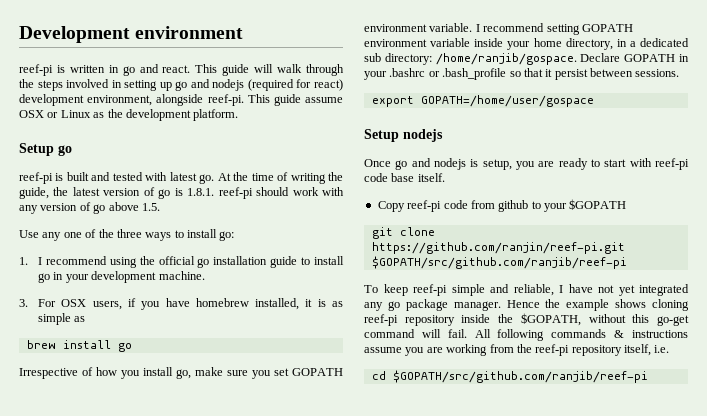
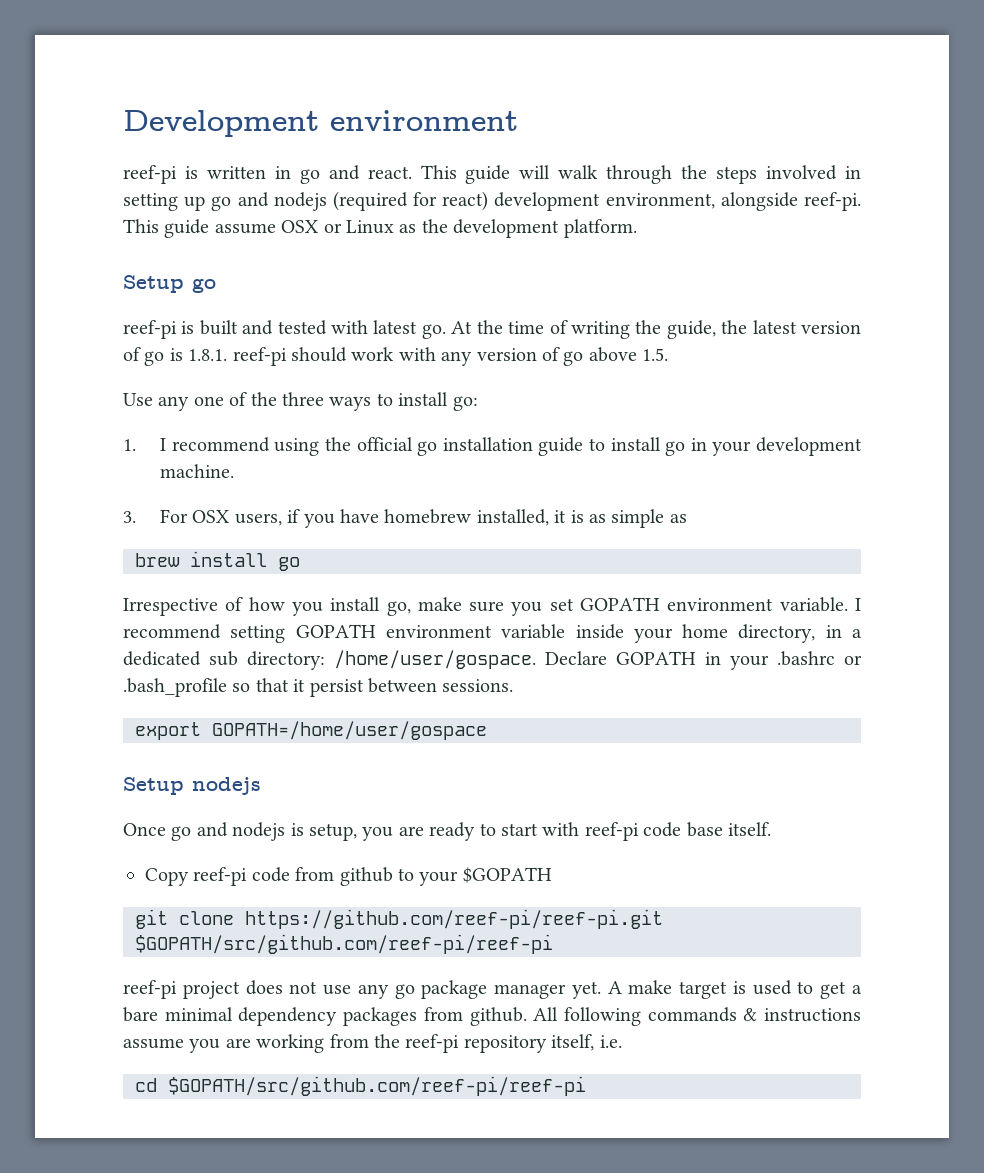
[435,53,577,65] /home/ranjib/gospace. -> [334,650,536,669] /home/user/gospace.
[371,242,625,254] [371,256,627,269] [364,284,689,296] [364,299,689,311] [364,313,689,326] [364,329,467,338] https://github.com/ranjin/reef-pi.git $GOPATH/src/github.com/ranjib/reef-pi // To keep reef-pi simple and reliable, I have not yet integrated any go package manager. Hence the example shows cloning reef-pi repository inside the $GOPATH, without this go-get command will fail. -> [245,909,663,929] [135,934,553,954] [123,980,862,999] [123,1007,527,1026] https://github.com/reef-pi/reef-pi.git $GOPATH/src/github.com/reef-pi/reef-pi // reef-pi project does not use any go package manager yet. A make target is used to get a bare minimal dependency packages from github.
[392,370,648,383] $GOPATH/src/github.com/ranjib/reef-pi -> [168,1076,586,1096] $GOPATH/src/github.com/reef-pi/reef-pi

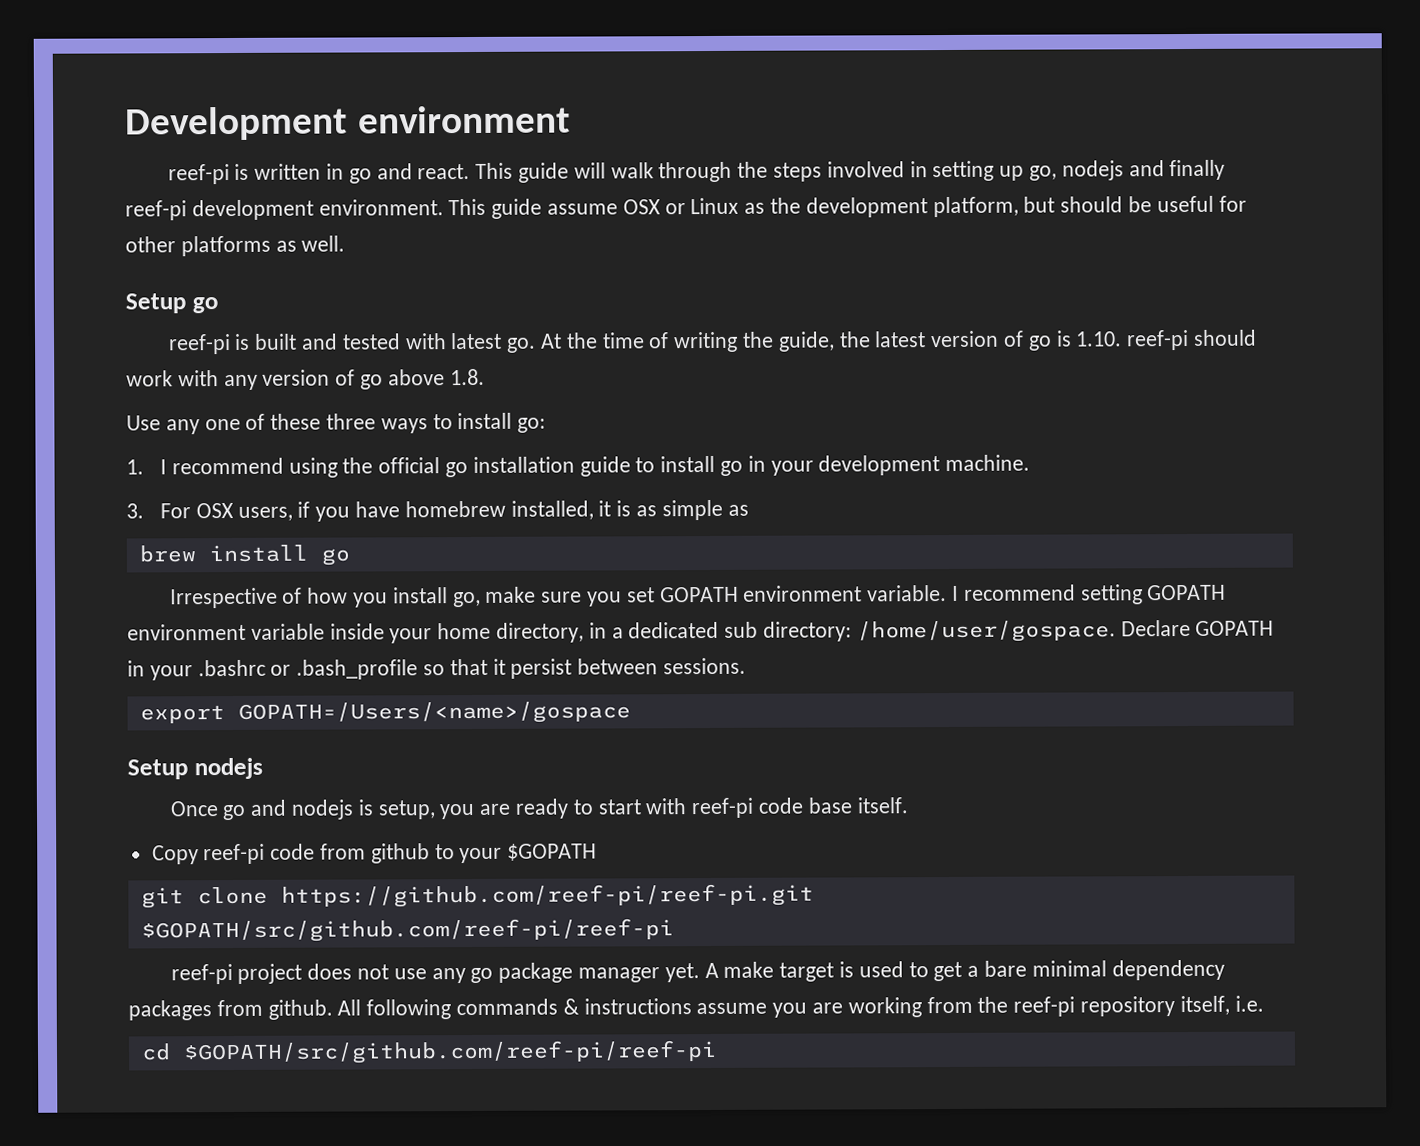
[211,191,861,211] go and nodejs (required for react) development environment, alongside reef-pi. -> [1029,159,1226,181] [125,199,444,221] go, nodejs and finally reef-pi development environment.
[563,219,637,238] platform. -> [932,195,1247,218] [125,235,346,257] platform, but should be useful for other platforms as well.
[188,349,228,361] 1.8.1. -> [1075,331,1123,347] 1.10.
[642,348,669,361] 1.5. -> [449,368,485,386] 1.8.
[250,392,277,406] the -> [270,413,322,430] these
[212,721,487,740] GOPATH=/home/user/gospace -> [237,701,631,724] GOPATH=/Users/<name>/gospace

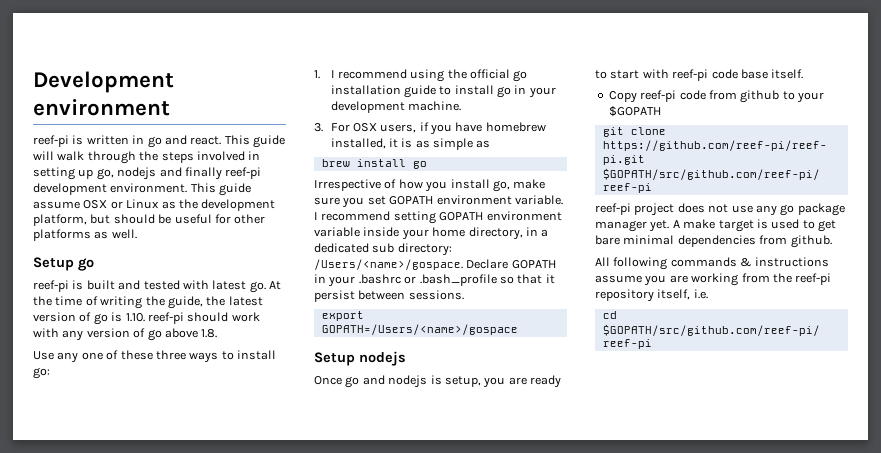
[856,620,1116,643] /home/user/gospace. -> [314,259,463,270] /Users/<name>/gospace.
[967,965,980,977] a -> (836, 226) none
[1111,959,1225,981] [128,1000,212,1021] dependency packages -> [677,235,756,247] dependencies
(333, 1009) none -> (832, 241) //

